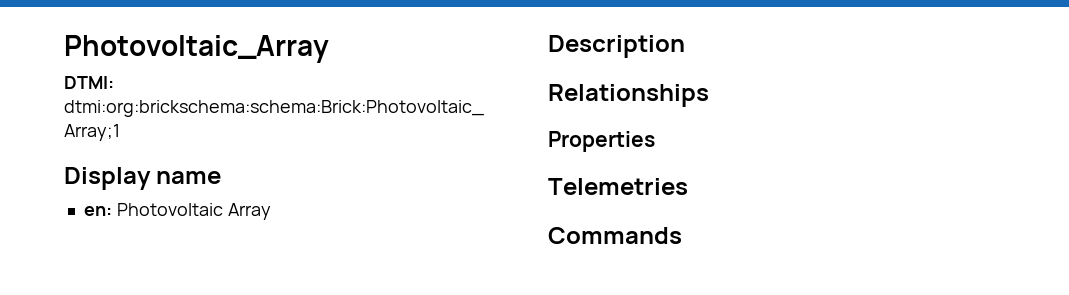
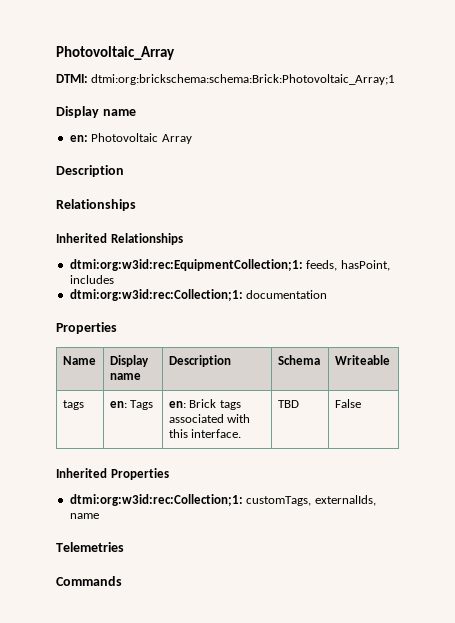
[548,131,655,152] Properties -> [56,233,183,245] [69,259,390,271] [69,275,114,284] [69,289,328,301] [56,322,117,334] [62,356,96,365] [109,355,149,367] [109,373,141,380] [168,355,231,367] [277,355,320,365] [334,355,390,365] [62,400,84,410] [109,400,154,410] [168,399,241,410] [168,414,251,423] [168,429,242,438] [277,400,299,408] [334,399,361,408] [56,468,169,480] [69,494,376,506] [69,513,99,519] Inherited Relationships // dtmi:org:w3id:rec:EquipmentCollection;1: feeds, hasPoint, includes // dtmi:org:w3id:rec:Collection;1: documentation // Properties // Name | Display name | Description | Schema | Writeable // tags | en: Tags | en: Brick tags associated with this interface. | TBD | False // Inherited Properties // dtmi:org:w3id:rec:Collection;1: customTags, externalIds, name

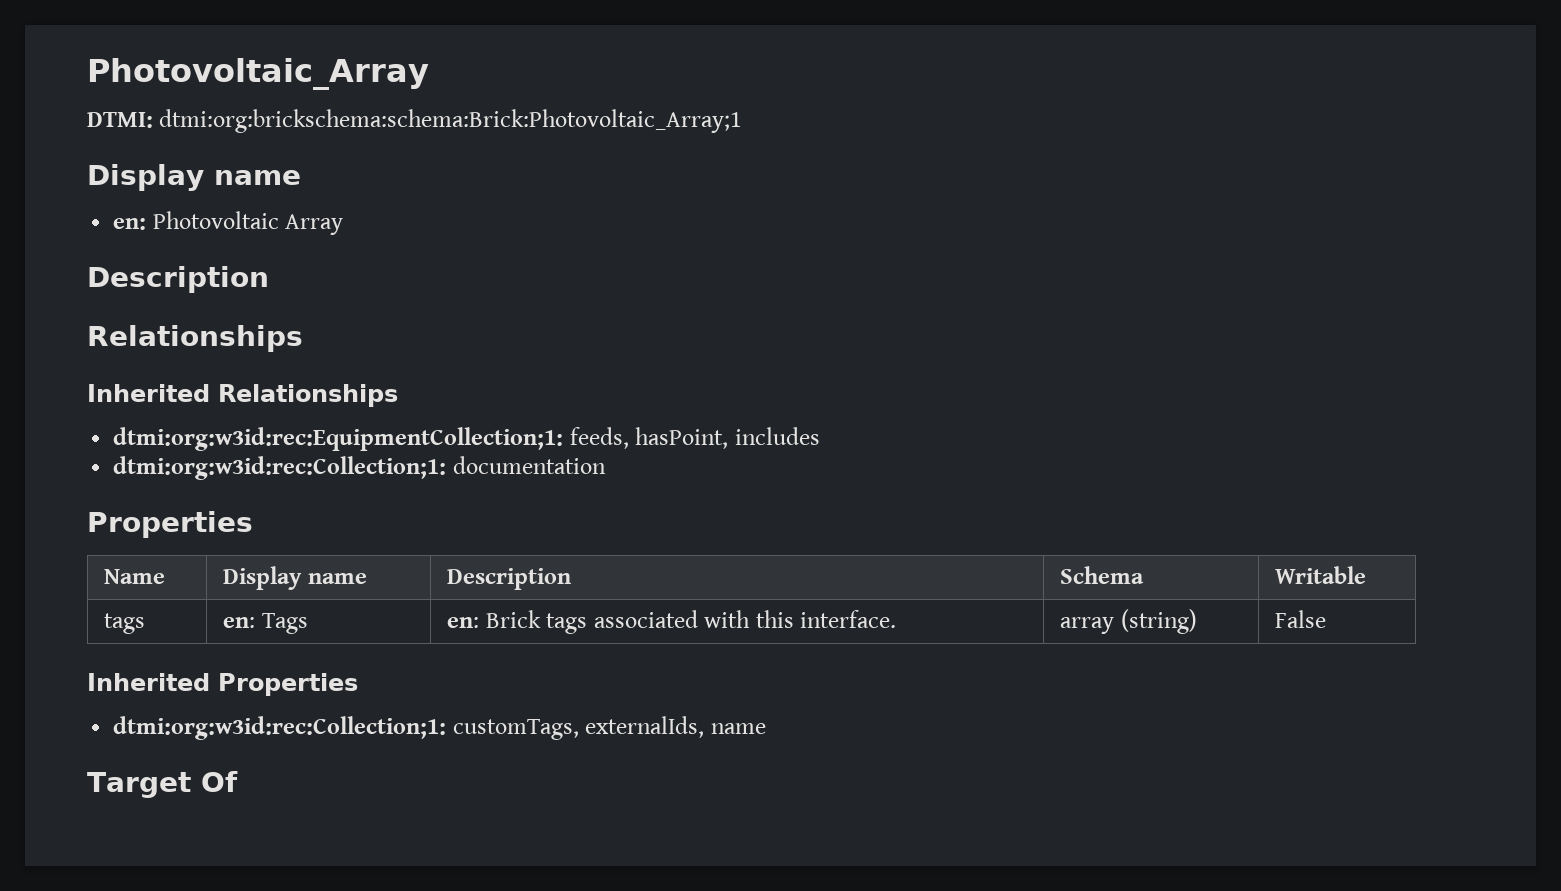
[334,355,390,365] Writeable -> [1275,566,1367,584] Writable
[277,400,299,408] TBD -> [1060,609,1197,634] array (string)
[56,542,124,552] [56,576,122,586] Telemetries // Commands -> [87,771,238,798] Target Of

